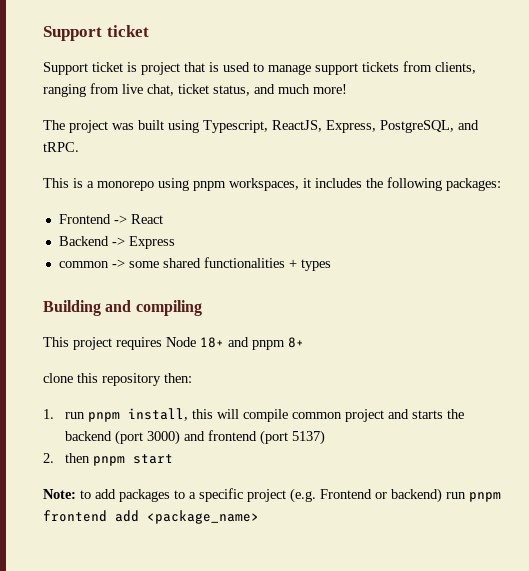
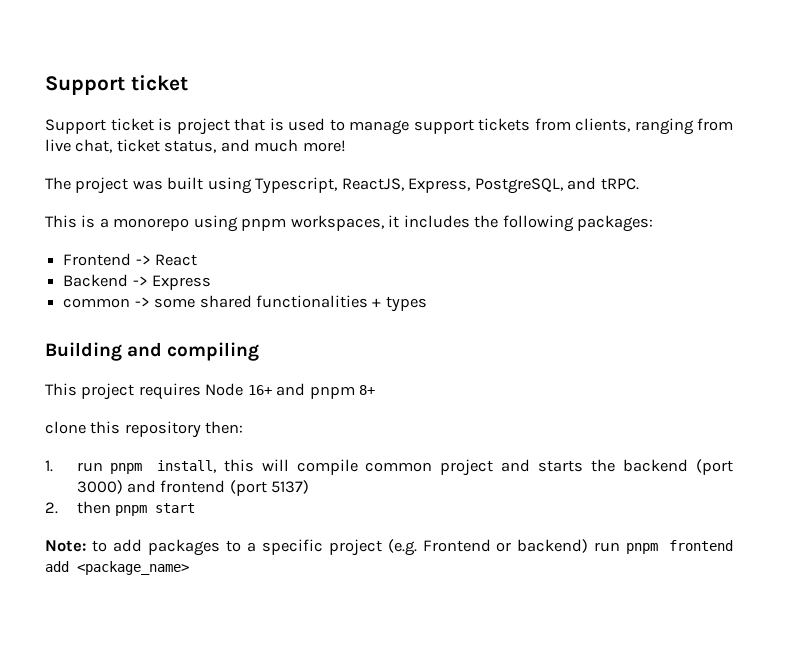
[200,337,224,348] 18+ -> [247,385,272,395] 16+

